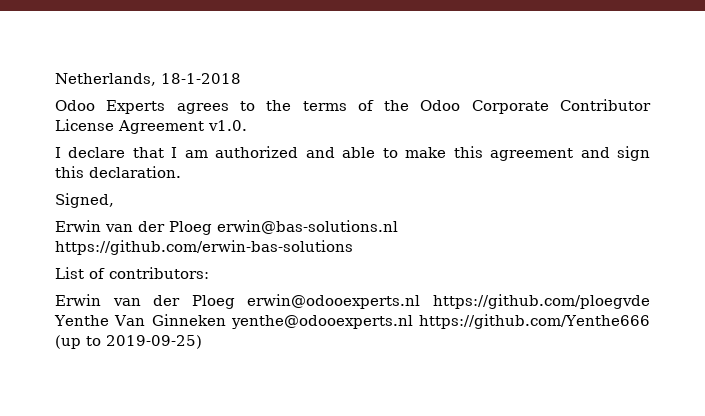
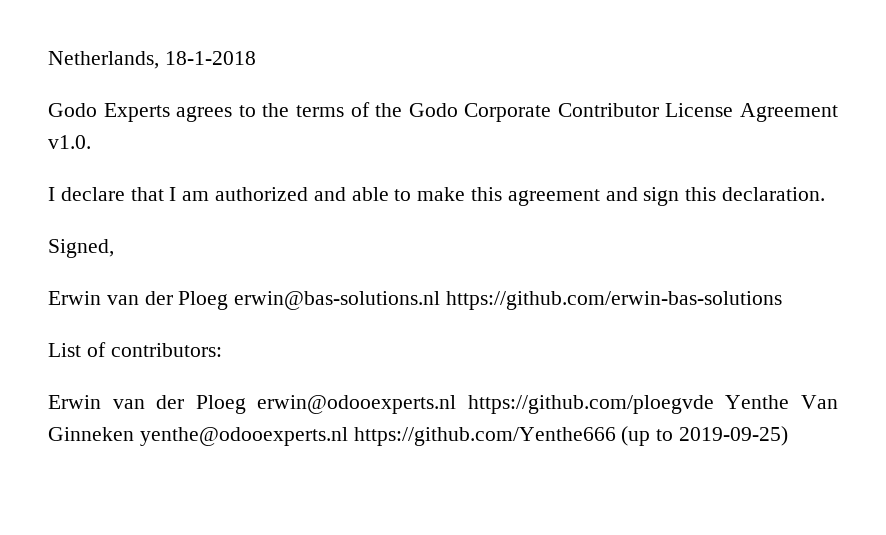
[55,100,95,111] Odoo -> [48,103,97,117] Godo
[420,100,461,111] Odoo -> [408,103,458,117] Godo

